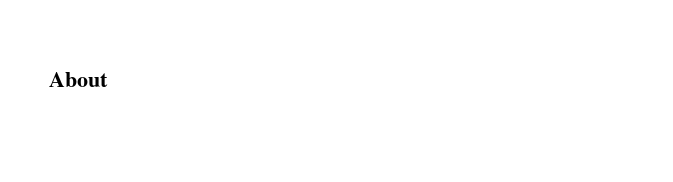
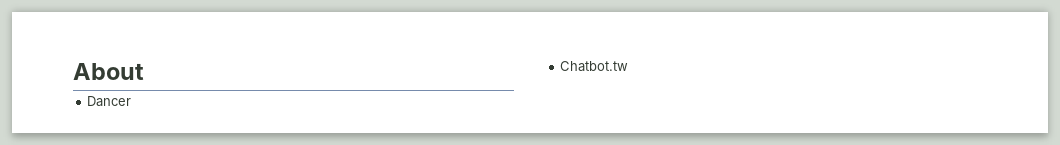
(108, 79) none -> [87,96,132,107] [560,61,629,72] // Dancer // Chatbot.tw

